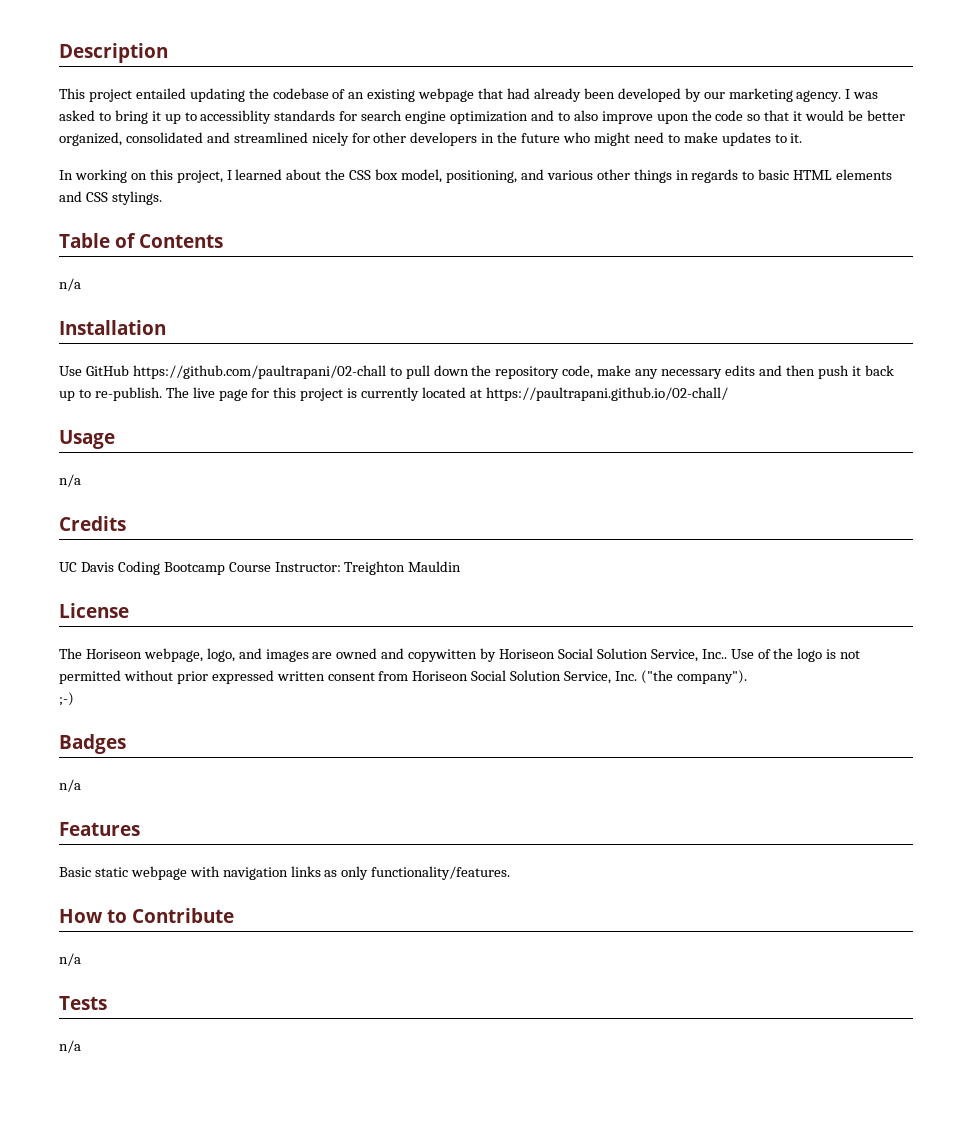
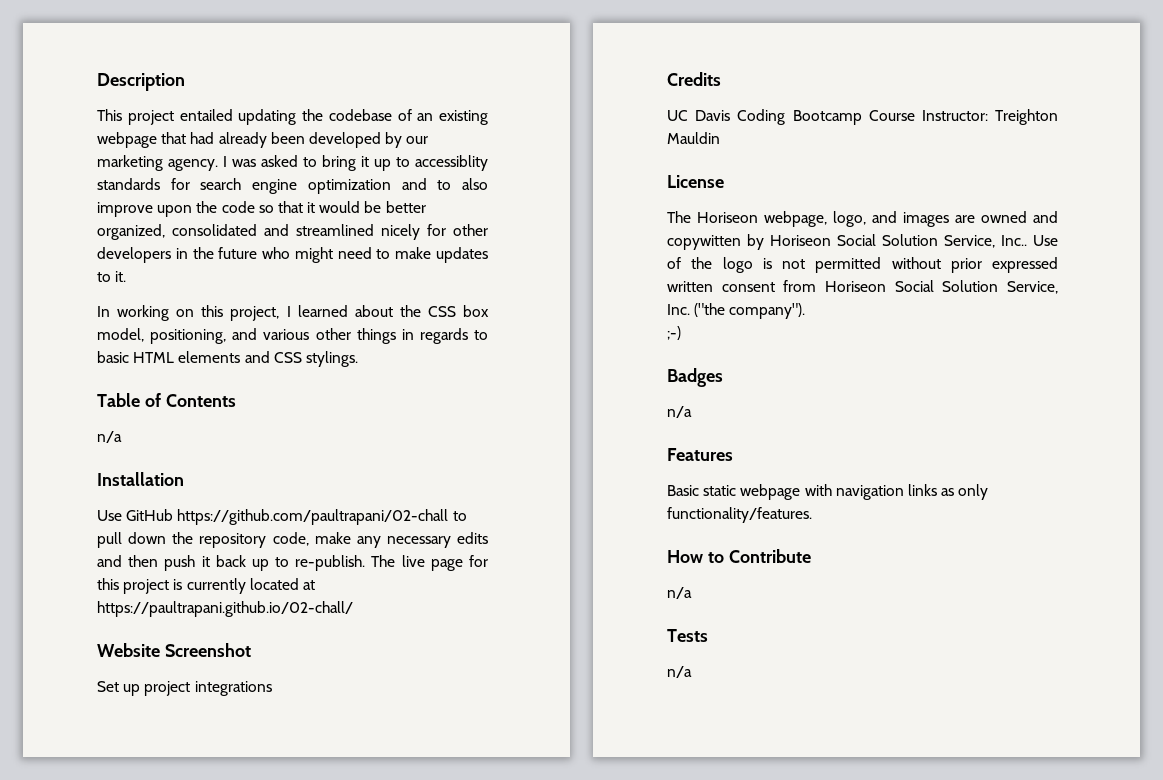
[59,430,115,449] [59,474,81,487] Usage // n/a -> [97,643,251,657] [97,681,272,696] Website Screenshot // Set up project integrations

